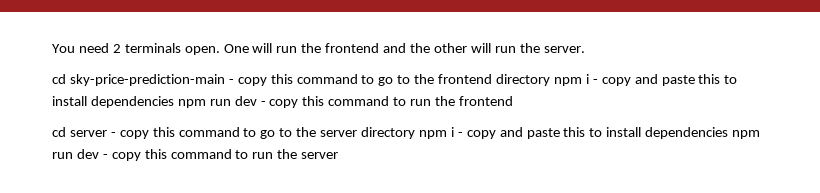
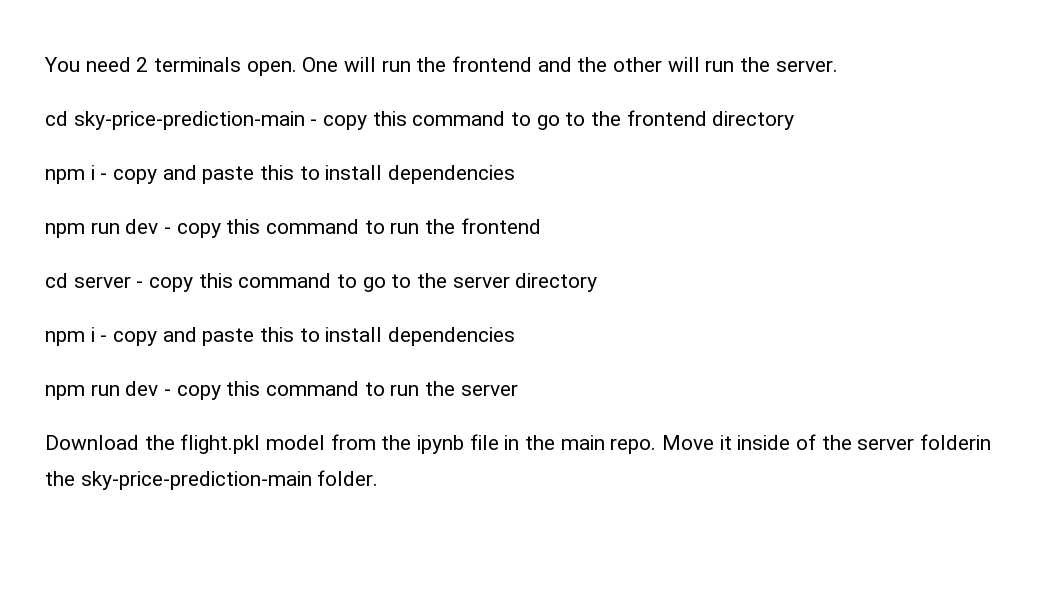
(551, 80) none -> (795, 120) //
(174, 102) none -> (516, 174) //
(416, 133) none -> (598, 282) //
(729, 133) none -> (516, 336) //
(339, 155) none -> [45,434,992,454] [45,470,379,490] // Download the flight.pkl model from the ipynb file in the main repo. Move it inside of the server folderin the sky-price-prediction-main folder.

